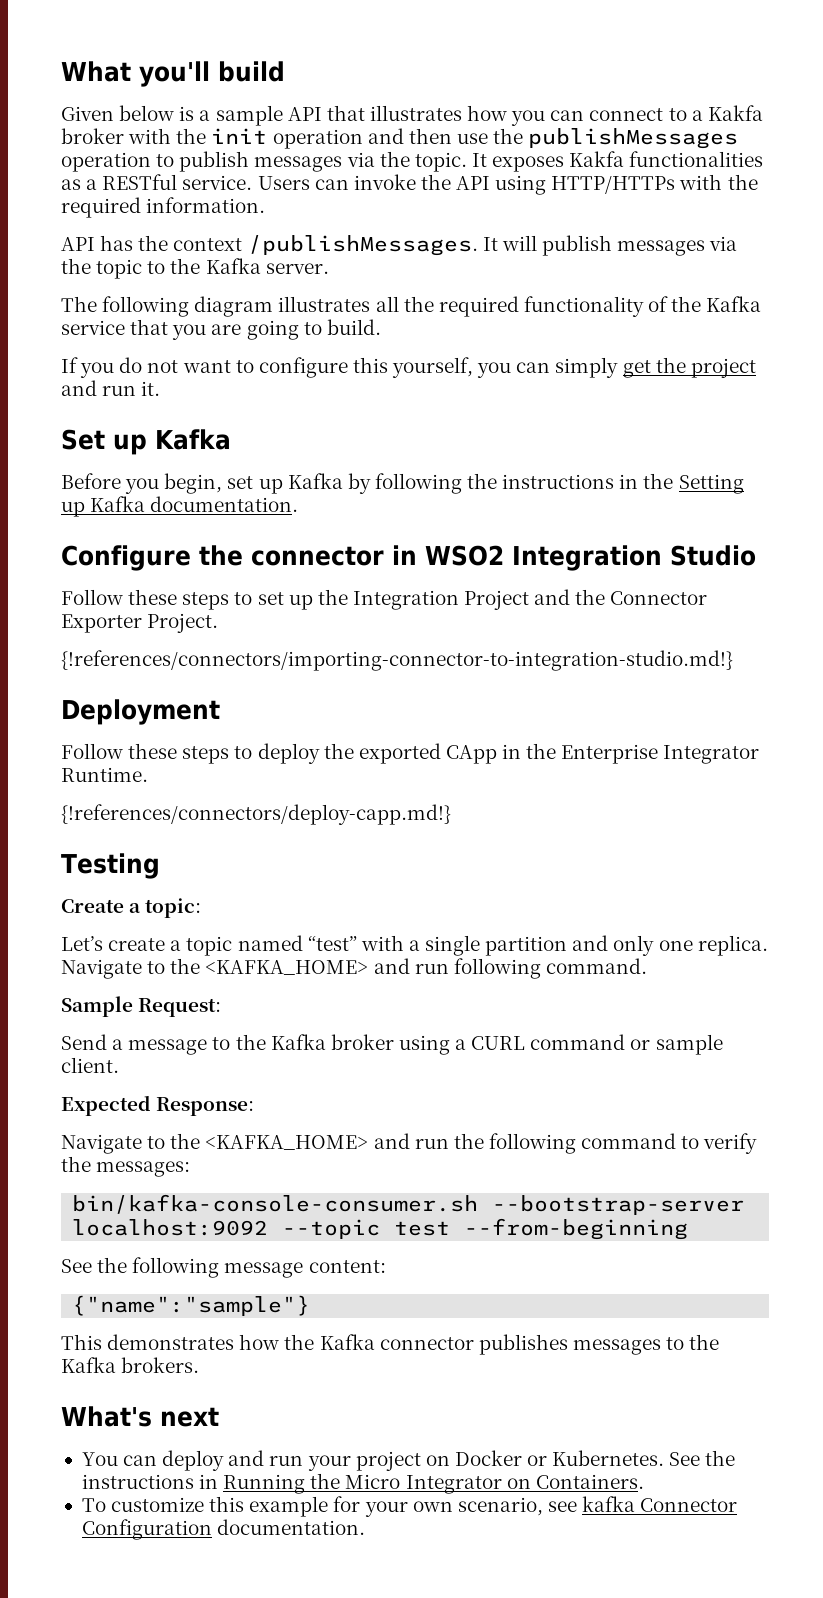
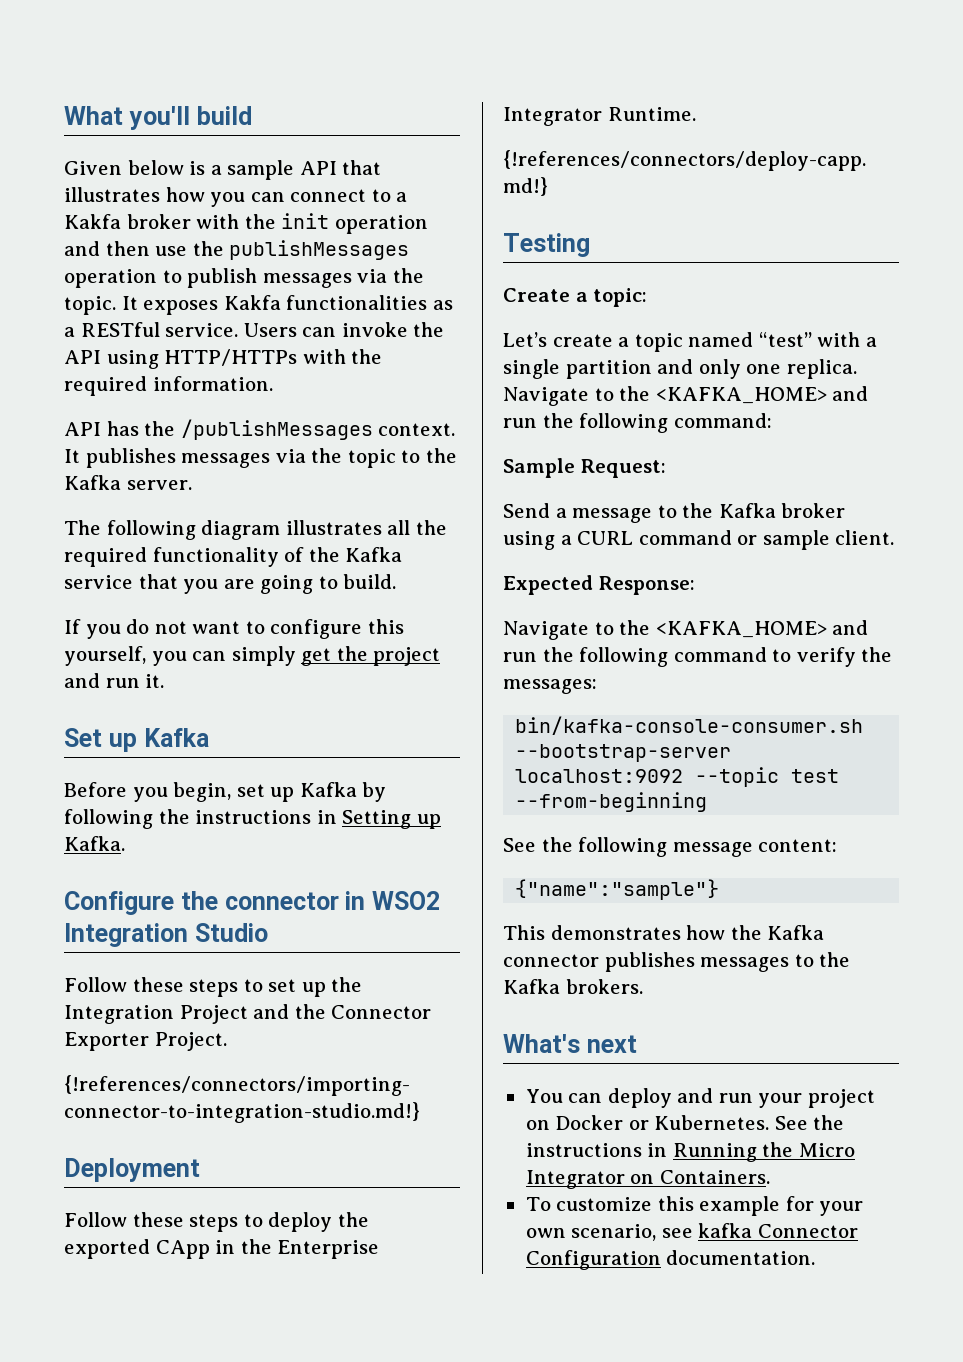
[173,235,612,256] context /publishMessages. It will publish -> [180,419,456,440] [64,448,176,468] /publishMessages context. It publishes
[643,473,674,489] the -> (337, 817) none
[90,496,299,512] Kafka documentation. -> [64,836,125,851] Kafka.
[453,958,647,979] following command. -> [542,413,772,433] the following command:

